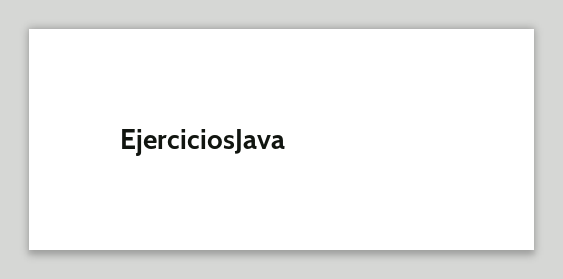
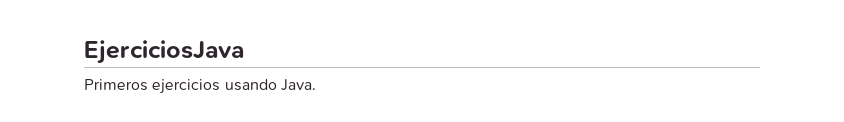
(285, 142) none -> [84,79,316,94] // Primeros ejercicios usando Java.

